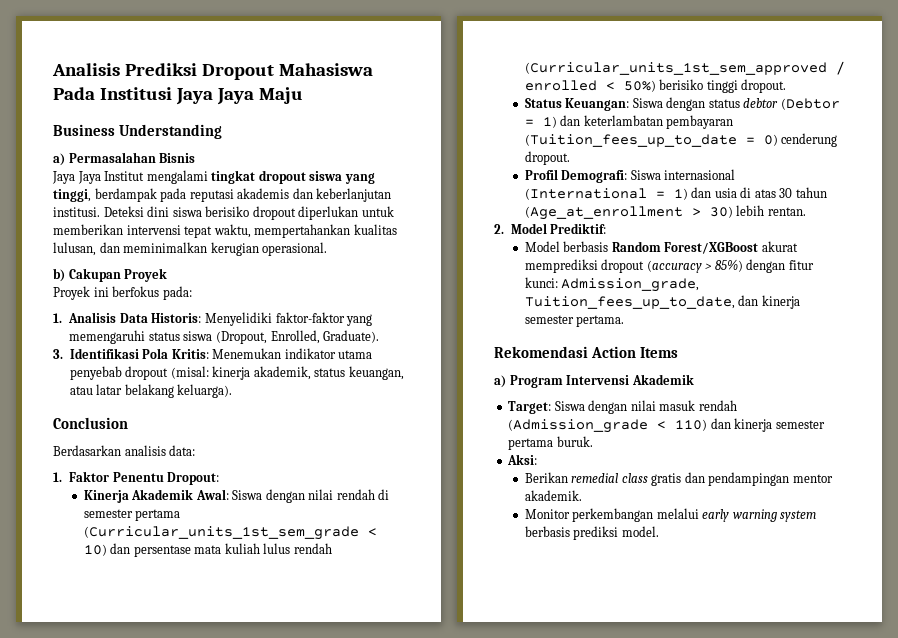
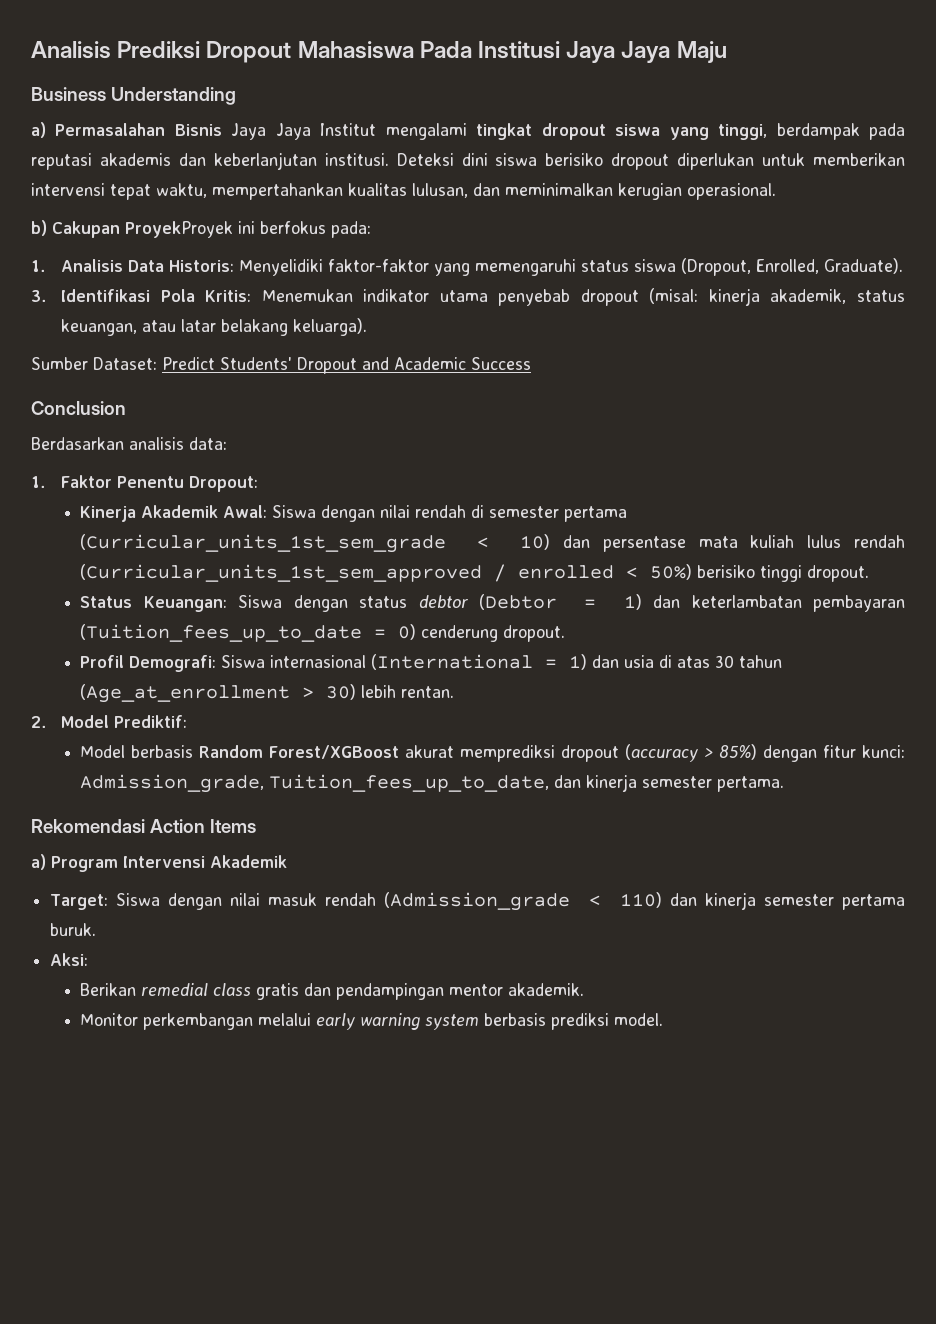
(196, 158) // -> (222, 130) none
[124,268,168,282] [53,286,90,300] Proyek // Proyek -> [125,221,233,238] ProyekProyek
(233, 391) none -> [31,357,531,374] // Sumber Dataset: Predict Students' Dropout and Academic Success

